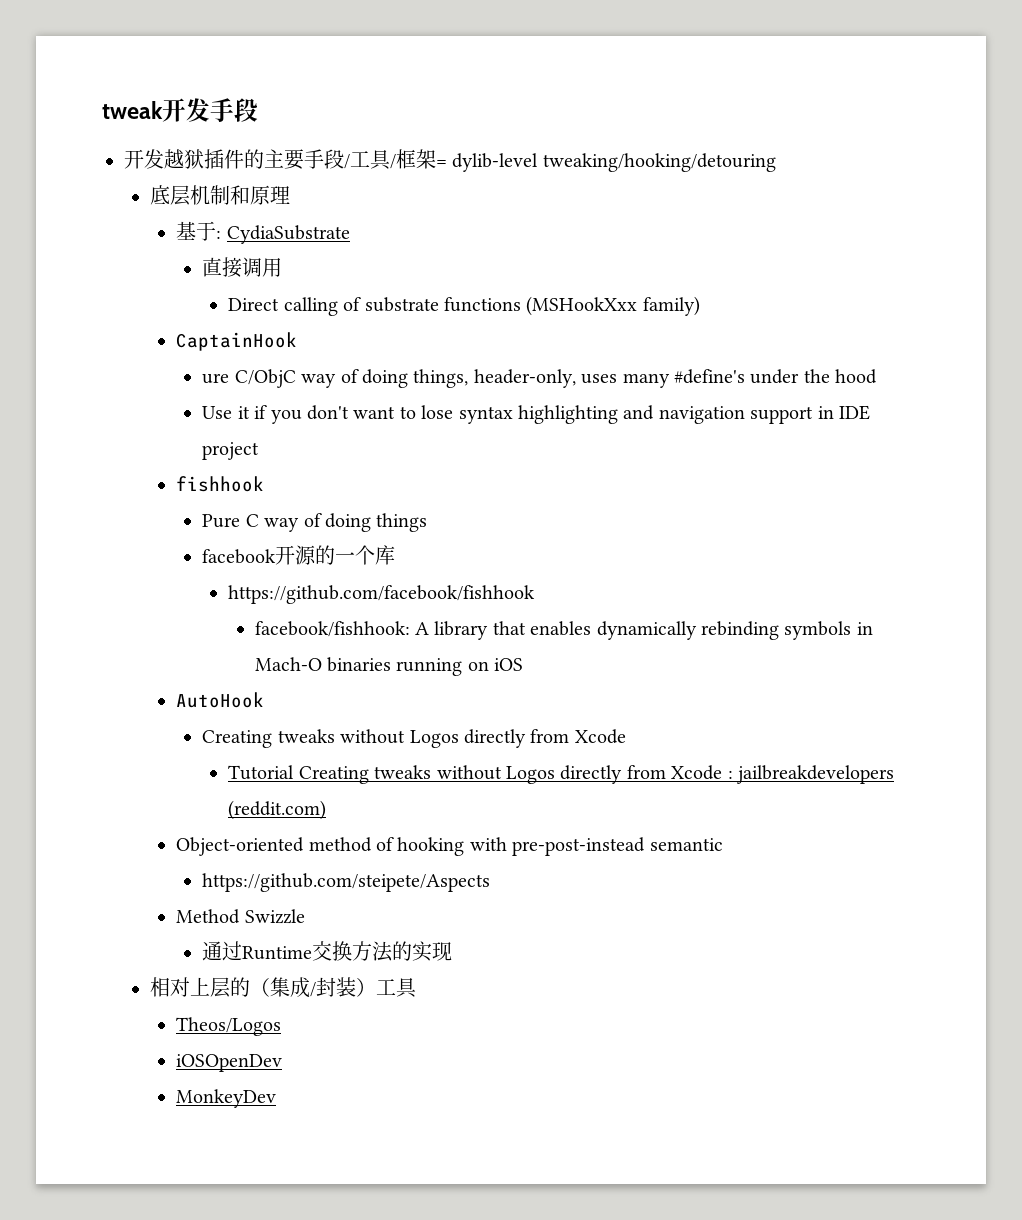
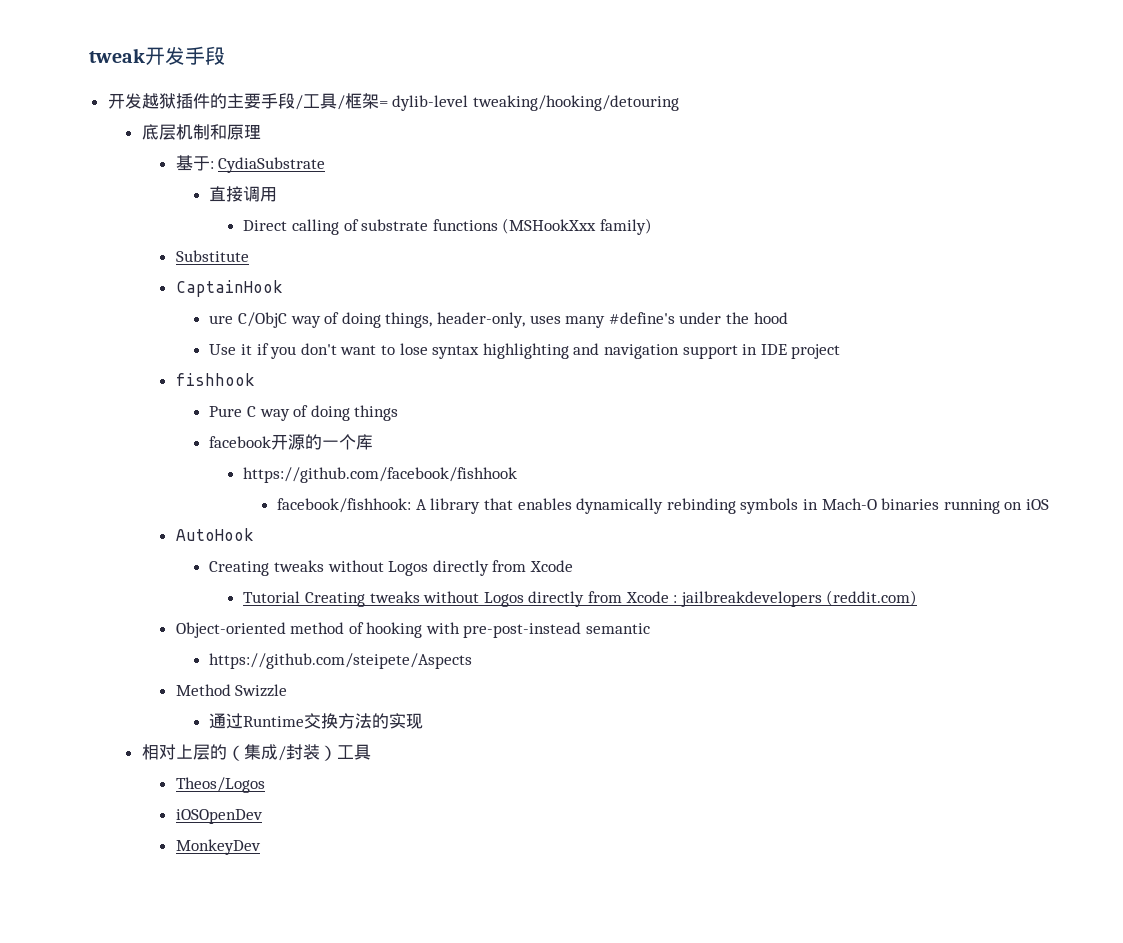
(700, 306) none -> [175,250,249,262] // Substitute

